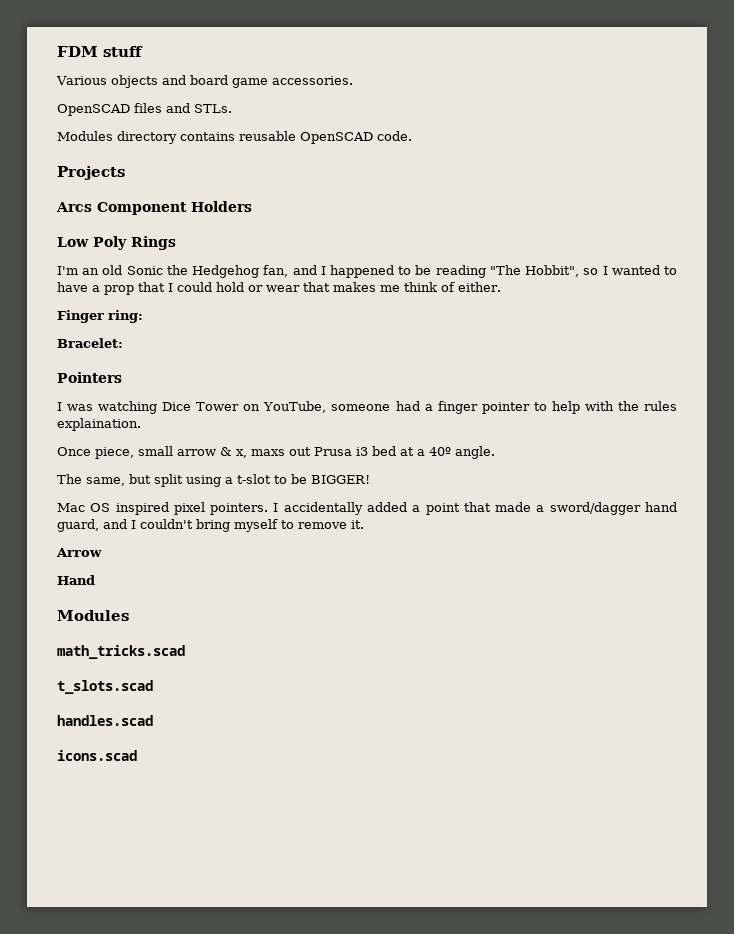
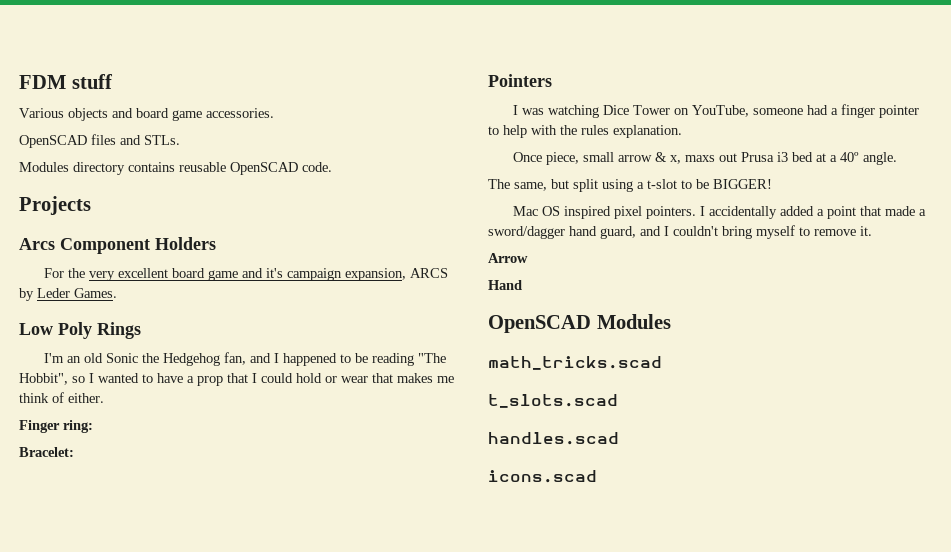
(252, 206) none -> [43,268,448,281] [19,288,117,301] // For the very excellent board game and it's campaign expansion, ARCS by Leder Games.
[57,418,141,431] explaination. -> [613,125,682,138] explanation.
(95, 580) none -> [488,315,591,333] OpenSCAD

